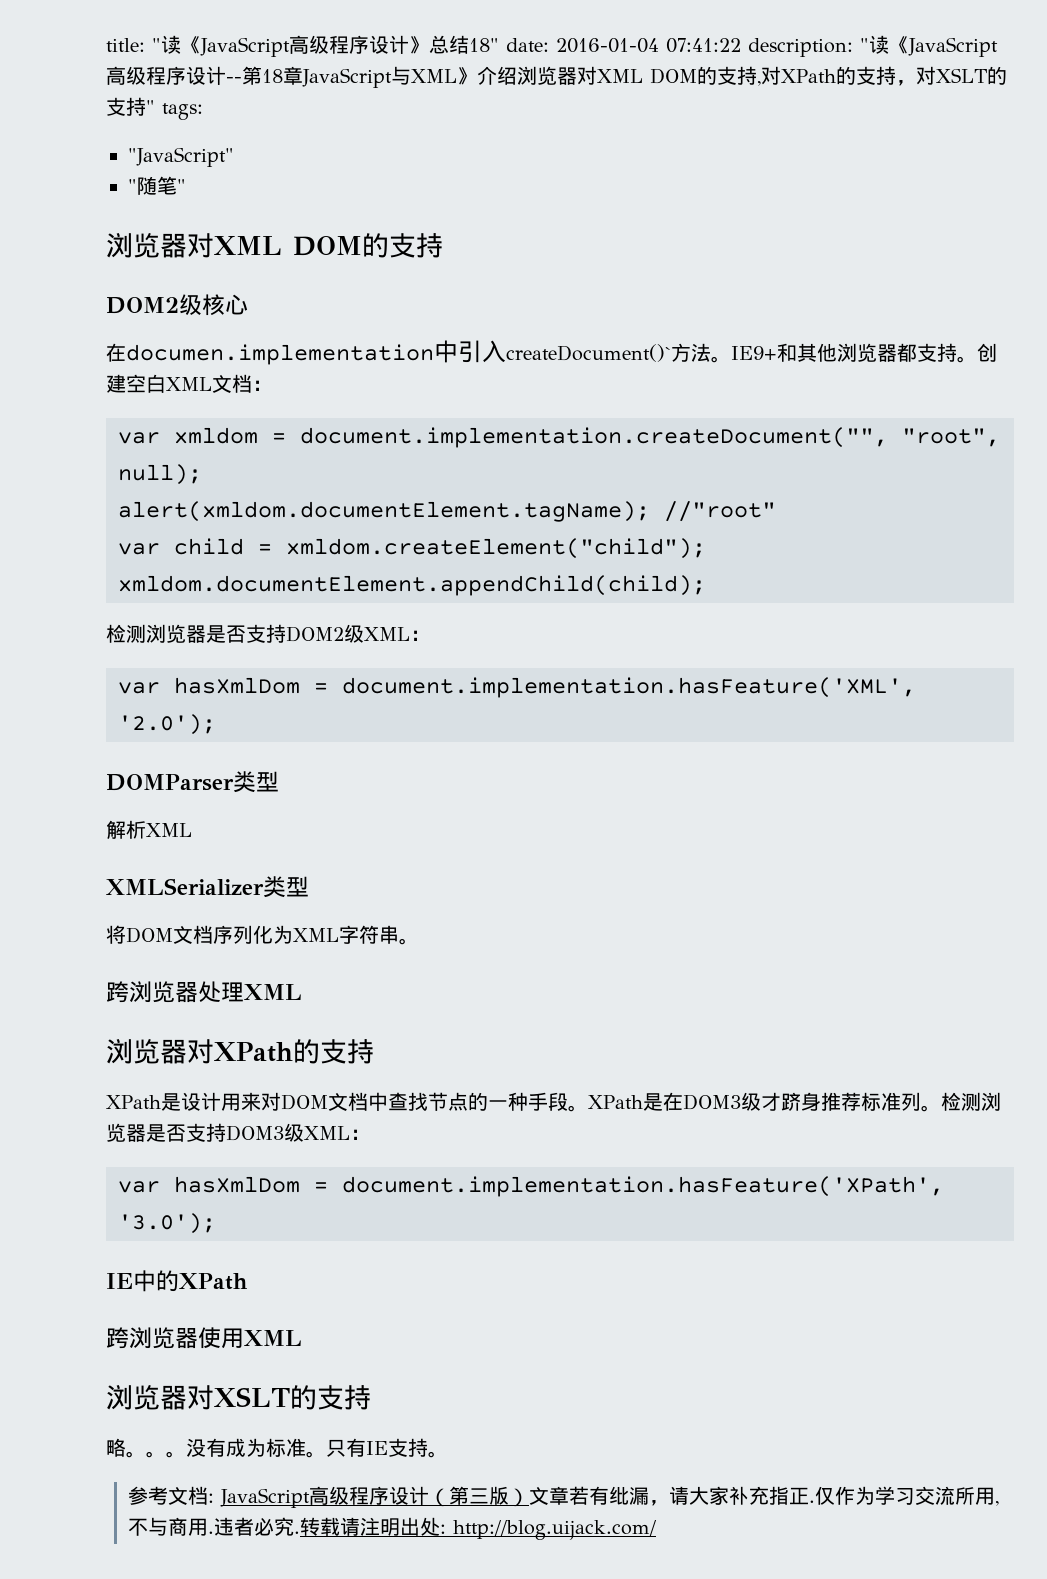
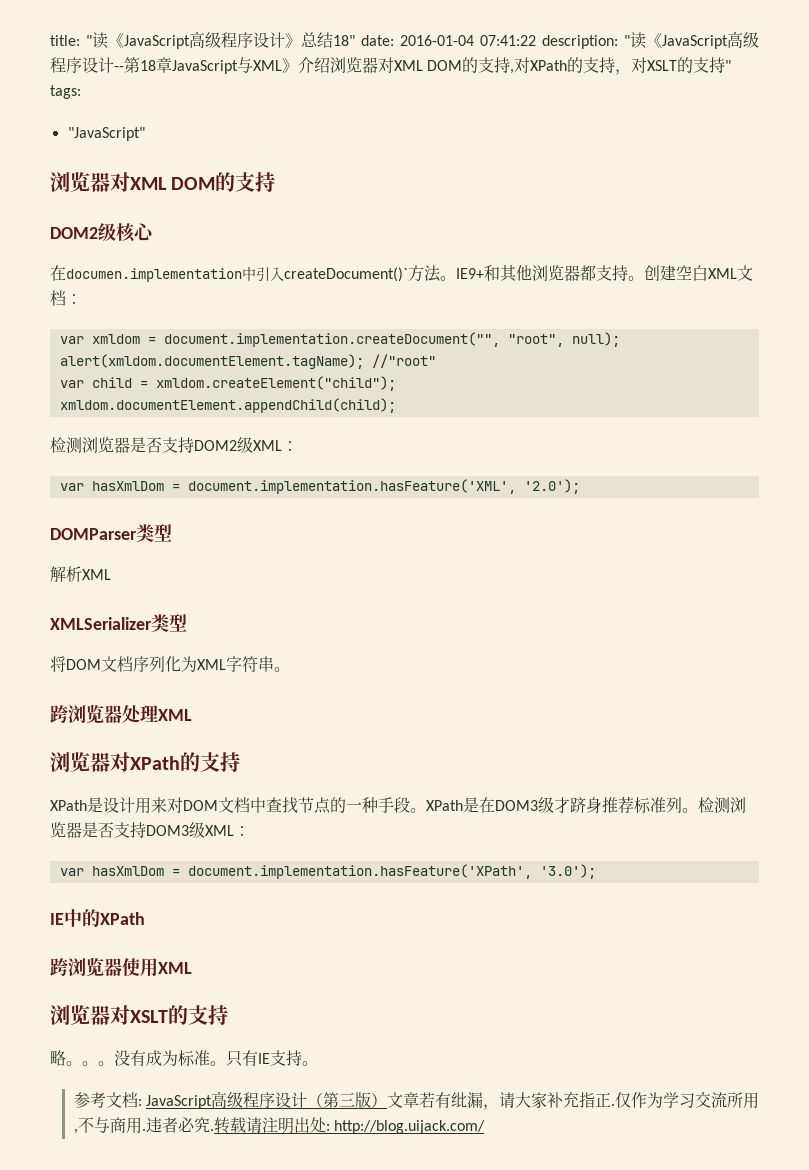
[128,176,186,195] // "随笔" -> (145, 134) none

